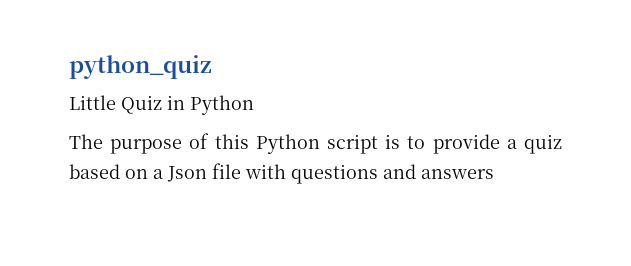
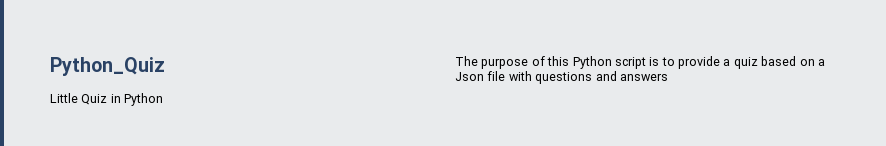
[69,55,212,79] python_quiz -> [50,57,165,76] Python_Quiz

